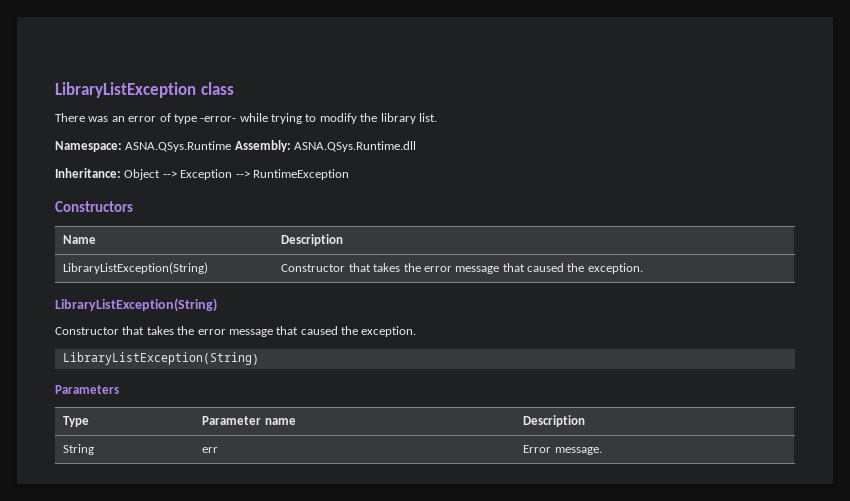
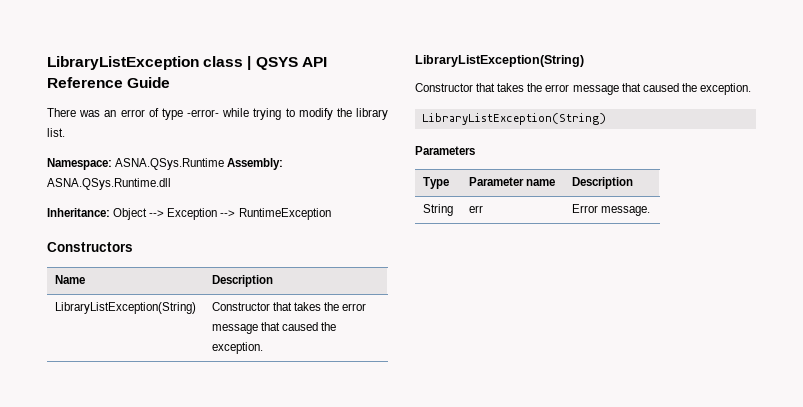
(234, 88) none -> [247,56,327,70] [47,77,171,88] | QSYS API Reference Guide

